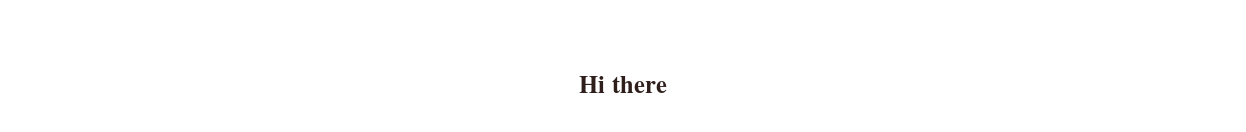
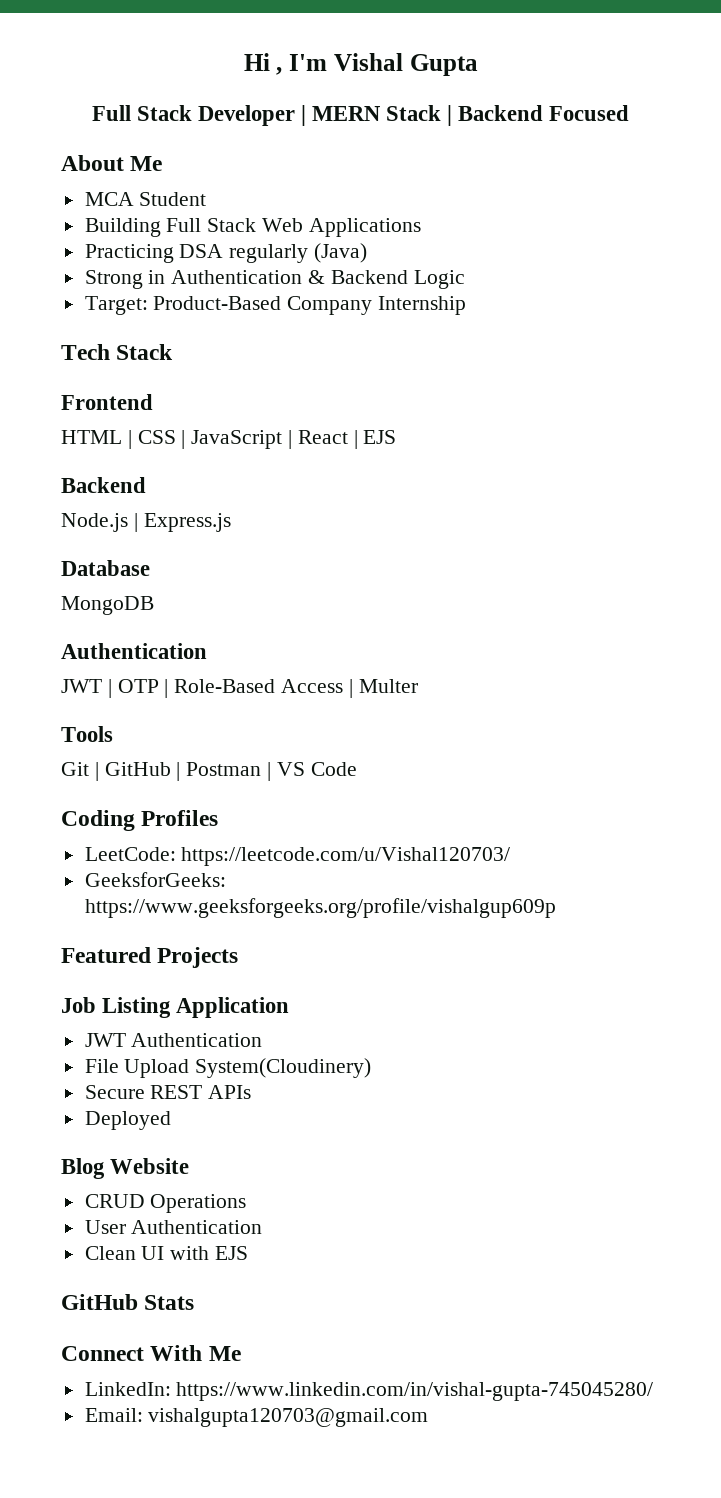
[611,76,667,93] there -> [276,53,478,76] [91,105,630,126] [61,155,163,171] [84,192,207,206] [84,218,421,237] [84,243,368,263] [84,270,465,289] [84,296,467,315] [61,344,174,360] [61,394,153,410] [61,430,397,449] [61,477,146,493] [61,513,231,532] [61,560,150,576] [61,596,154,615] [61,643,207,659] [61,679,418,698] [61,726,113,742] [61,762,357,781] [61,810,219,831] [84,847,511,866] [84,872,226,887] [84,898,556,918] [61,947,239,968] [61,997,290,1018] [84,1033,263,1047] [84,1058,372,1078] [84,1085,252,1099] [84,1111,171,1130] [61,1158,190,1179] [84,1194,247,1213] [84,1220,263,1234] [84,1246,249,1260] [61,1294,195,1310] [61,1345,241,1361] [84,1382,654,1401] [84,1408,429,1427] , I'm Vishal Gupta // Full Stack Developer | MERN Stack | Backend Focused // About Me // MCA Student // Building Full Stack Web Applications // Practicing DSA regularly (Java) // Strong in Authentication & Backend Logic // Target: Product-Based Company Internship // Tech Stack // Frontend // HTML | CSS | JavaScript | React | EJS // Backend // Node.js | Express.js // Database // MongoDB // Authentication // JWT | OTP | Role-Based Access | Multer // Tools // Git | GitHub | Postman | VS Code // Coding Profiles // LeetCode: https://leetcode.com/u/Vishal120703/ // GeeksforGeeks: https://www.geeksforgeeks.org/profile/vishalgup609p // Featured Projects // Job Listing Application // JWT Authentication // File Upload System(Cloudinery) // Secure REST APIs // Deployed // Blog Website // CRUD Operations // User Authentication // Clean UI with EJS // GitHub Stats // Connect With Me // LinkedIn: https://www.linkedin.com/in/vishal-gupta-745045280/ // Email: vishalgupta120703@gmail.com

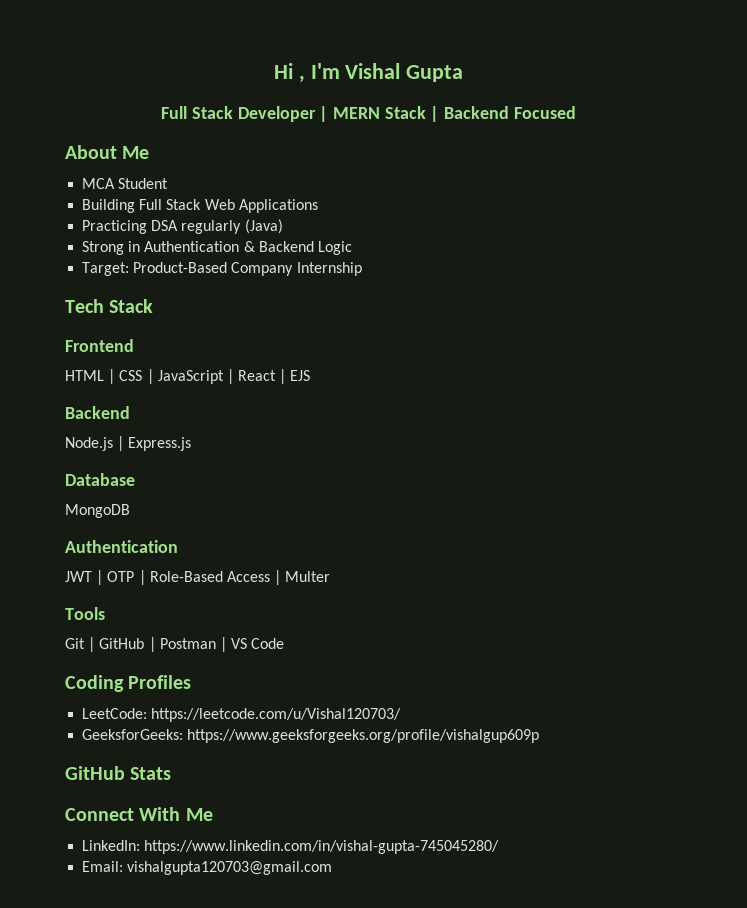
[61,947,239,968] [61,997,290,1018] [84,1033,263,1047] [84,1058,372,1078] [84,1085,252,1099] [84,1111,171,1130] [61,1158,190,1179] [84,1194,247,1213] [84,1220,263,1234] [84,1246,249,1260] // Featured Projects // Job Listing Application // JWT Authentication // File Upload System(Cloudinery) // Secure REST APIs // Deployed // Blog Website // CRUD Operations // User Authentication // Clean UI with EJS -> (540, 736) none

